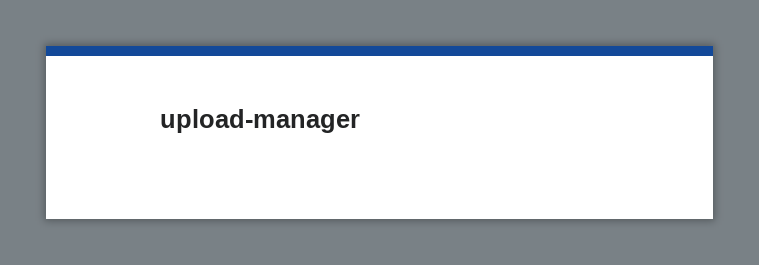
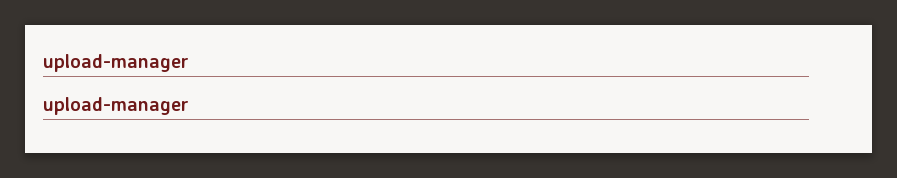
[160,109,360,133] upload-manager -> [43,54,189,72] [43,97,189,115] upload-manager // upload-manager

